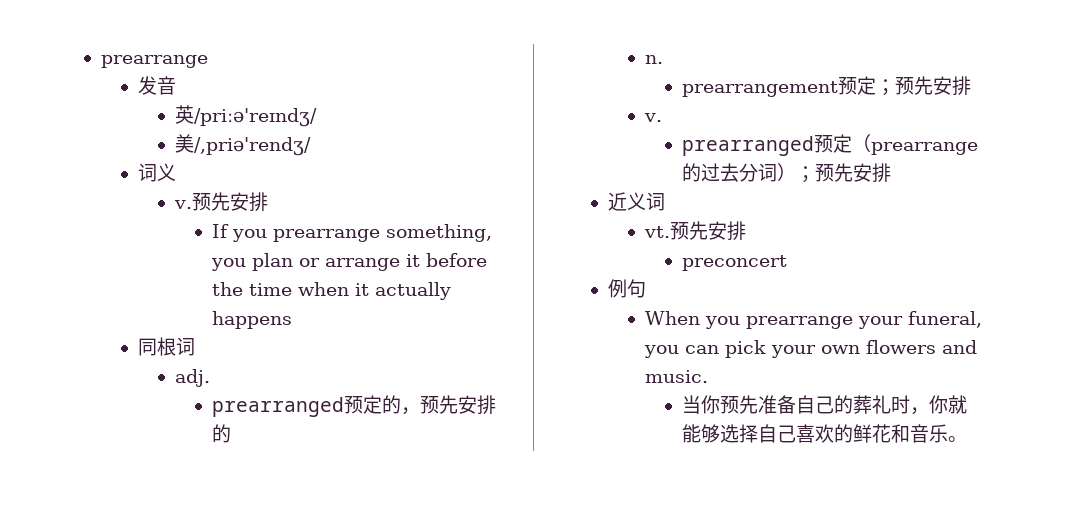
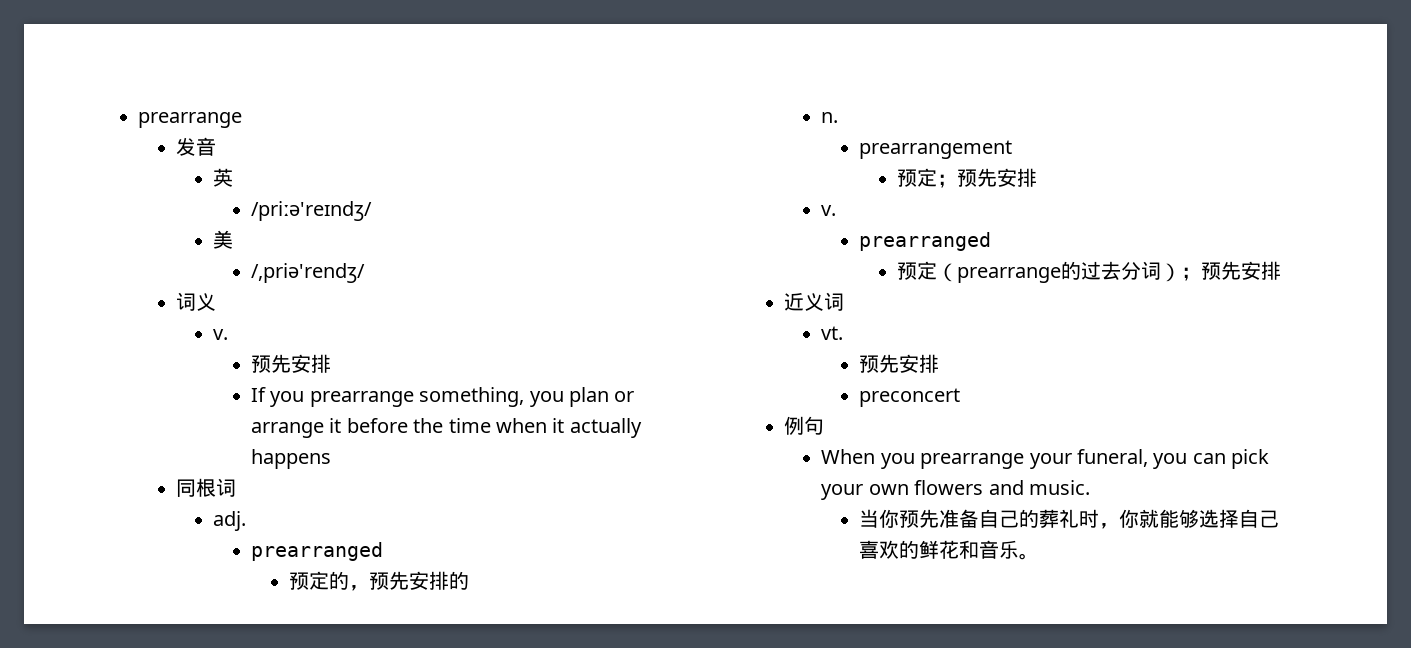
(195, 114) none -> (234, 177) //
(195, 143) none -> (234, 239) //
(193, 204) none -> (229, 334) //
(345, 407) none -> (384, 551) //
(839, 89) none -> (1013, 149) //
(815, 146) none -> (992, 241) //
(671, 232) none -> (844, 333) //

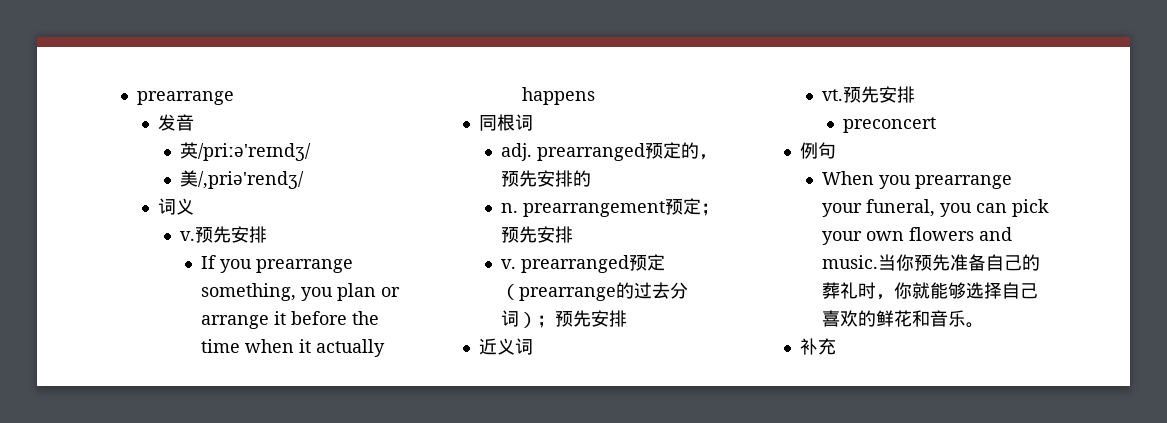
(234, 177) // -> (198, 150) none
(234, 239) // -> (198, 178) none
(229, 334) // -> (195, 236) none
[251,542,384,561] // prearranged // -> [536,143,645,161] prearranged
(839, 117) // -> (518, 208) none
(1013, 149) // -> (665, 209) none
[859,232,992,251] // prearranged // -> [520,255,629,273] prearranged
(844, 333) // -> (843, 95) none
(1090, 487) // -> (878, 262) none
(1040, 556) none -> [800,338,837,355] // 补充

